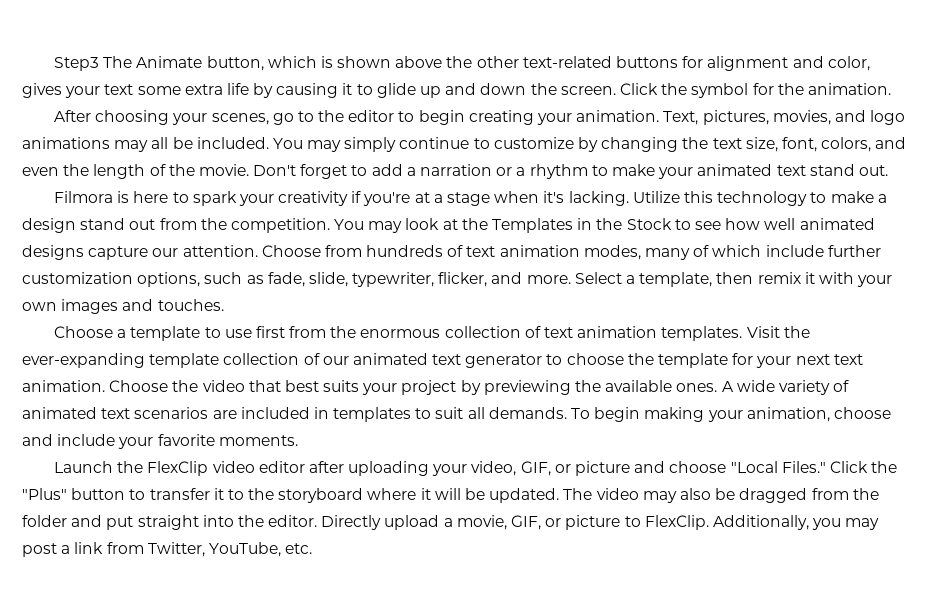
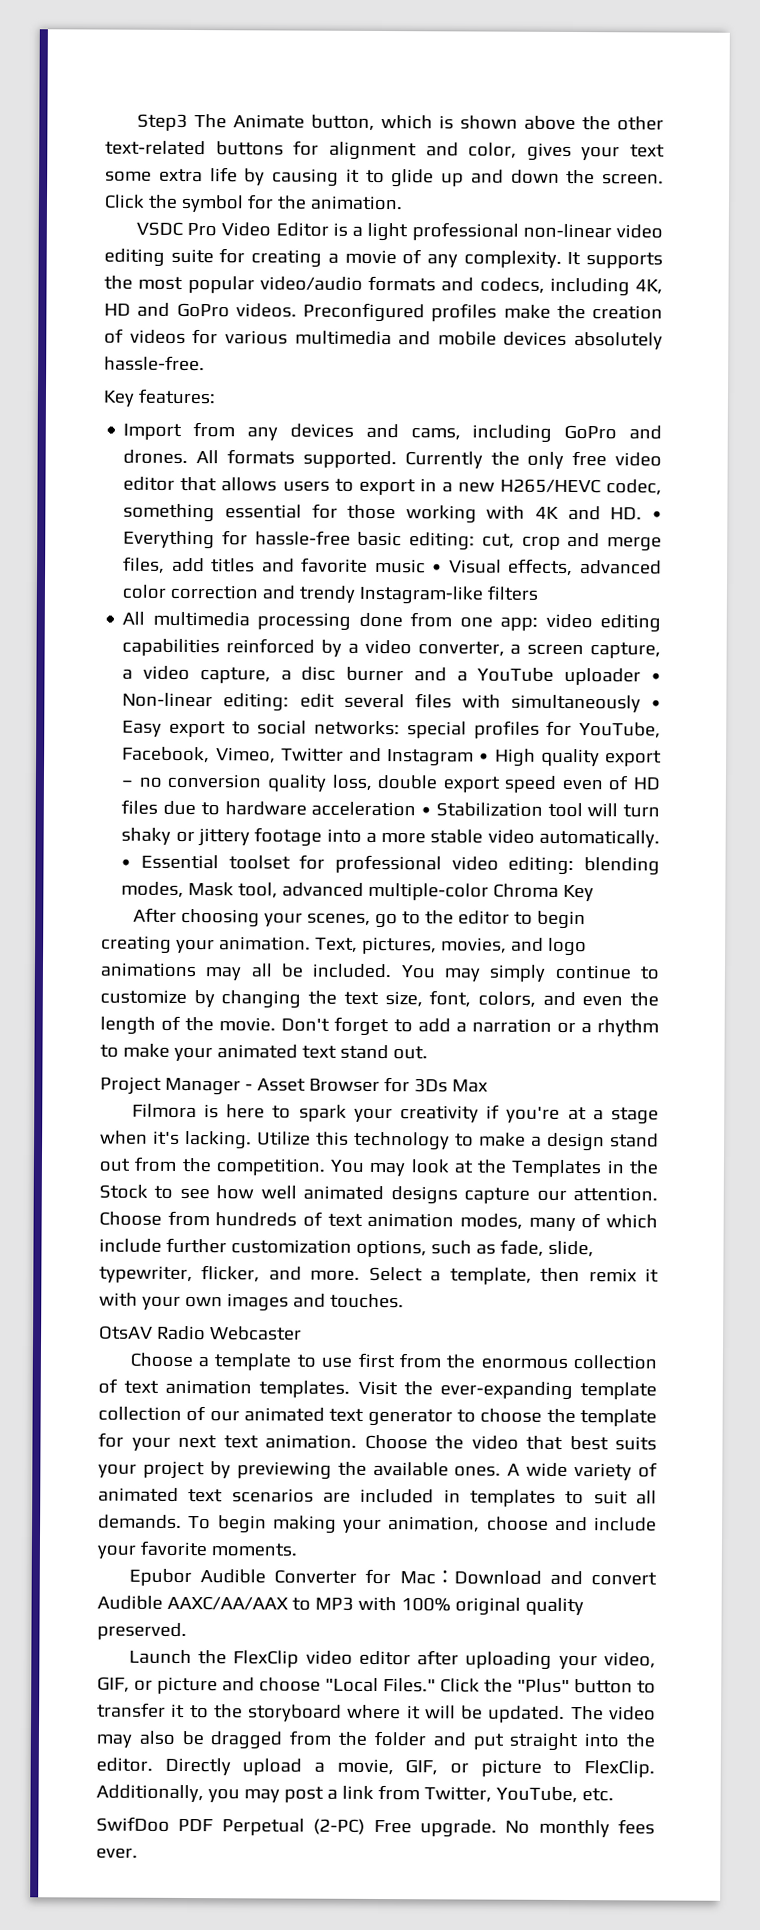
(891, 89) none -> [135,221,663,242] [104,248,663,269] [104,275,663,297] [104,302,663,323] [104,328,663,350] [104,355,205,372] [103,388,216,407] [123,422,662,443] [123,449,662,469] [123,476,662,496] [123,503,662,524] [123,530,662,552] [123,556,662,577] [122,584,539,605] [122,611,661,633] [122,638,661,659] [122,665,661,686] [122,692,661,713] [122,720,661,739] [122,746,662,767] [121,773,660,793] [121,799,660,818] [121,827,660,848] [121,854,660,876] [121,881,595,902] // VSDC Pro Video Editor is a light professional non-linear video editing suite for creating a movie of any complexity. It supports the most popular video/audio formats and codecs, including 4K, HD and GoPro videos. Preconfigured profiles make the creation of videos for various multimedia and mobile devices absolutely hassle-free. // Key features: // Import from any devices and cams, including GoPro and drones. All formats supported. Сurrently the only free video editor that allows users to export in a new H265/HEVC codec, something essential for those working with 4K and HD. • Everything for hassle-free basic editing: cut, crop and merge files, add titles and favorite music • Visual effects, advanced color correction and trendy Instagram-like filters // All multimedia processing done from one app: video editing capabilities reinforced by a video converter, a screen capture, a video capture, a disc burner and a YouTube uploader • Non-linear editing: edit several files with simultaneously • Easy export to social networks: special profiles for YouTube, Facebook, Vimeo, Twitter and Instagram • High quality export – no conversion quality loss, double export speed even of HD files due to hardware acceleration • Stabilization tool will turn shaky or jittery footage into a more stable video automatically. • Essential toolset for professional video editing: blending modes, Mask tool, advanced multiple-color Chroma Key
(888, 170) none -> [100,1076,488,1096] // Project Manager - Asset Browser for 3Ds Max
(224, 305) none -> [99,1325,302,1341] // OtsAV Radio Webcaster
(298, 440) none -> [128,1568,657,1587] [97,1595,584,1616] [97,1622,187,1640] // Epubor Audible Converter for Mac：Download and convert Audible AAXC/AA/AAX to MP3 with 100% original quality preserved.
(313, 548) none -> [96,1816,655,1838] [96,1847,138,1859] // SwifDoo PDF Perpetual (2-PC) Free upgrade. No monthly fees ever.

